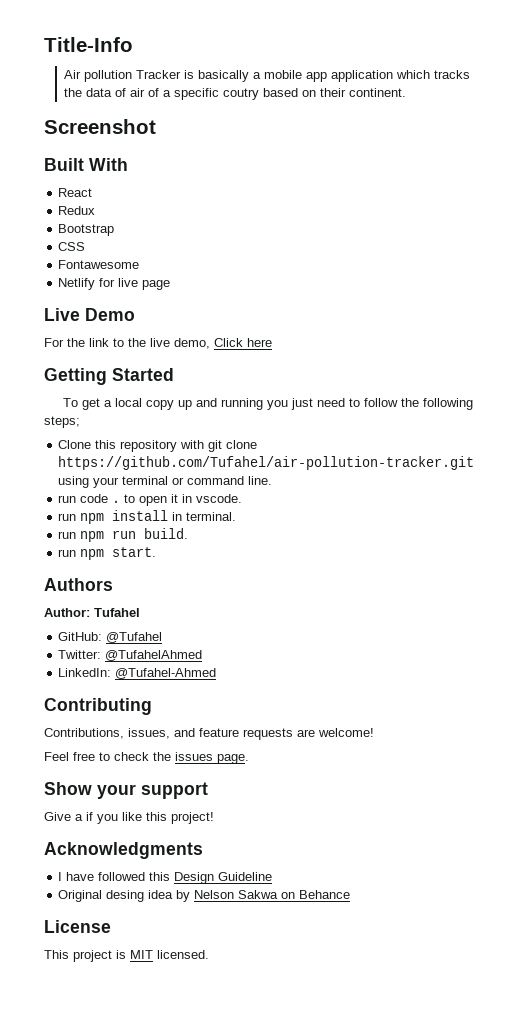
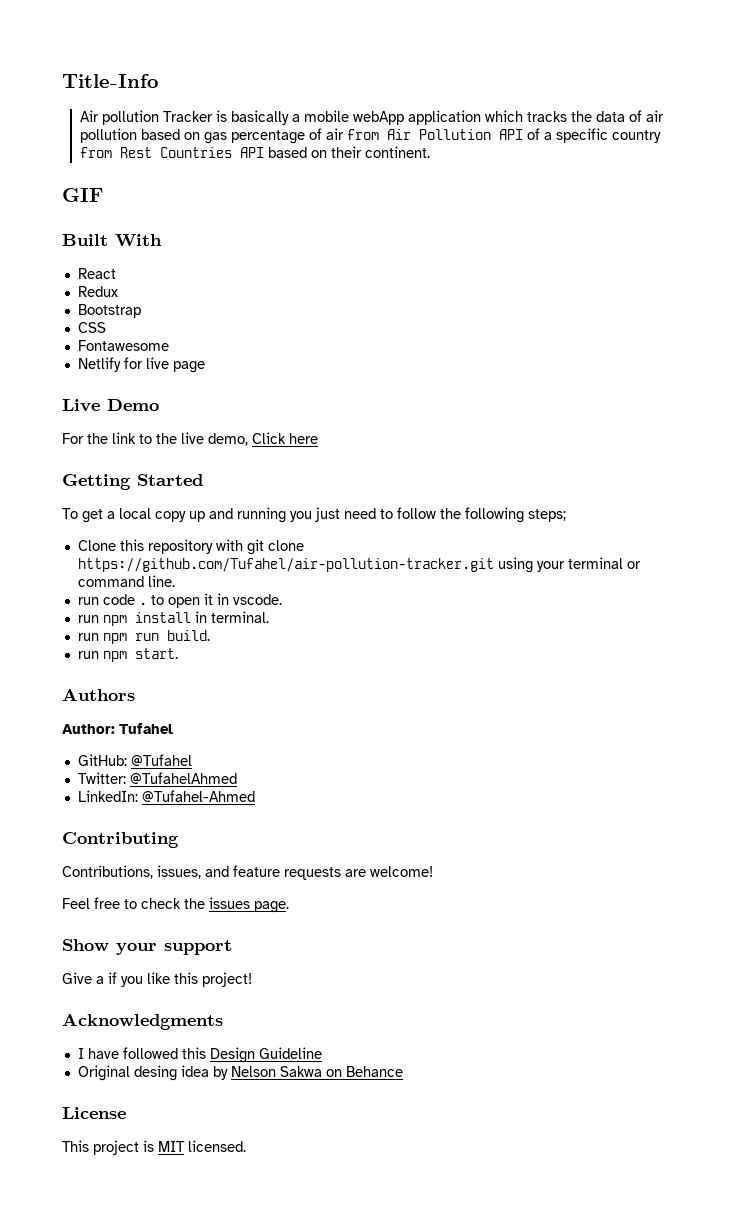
[306,72,328,82] app -> [353,111,405,125] webApp
[148,88,260,100] of a specific coutry -> [80,128,662,144] [80,147,265,158] pollution based on gas percentage of air from Air Pollution API of a specific country from Rest Countries API
[44,119,156,134] Screenshot -> [62,188,103,202] GIF

